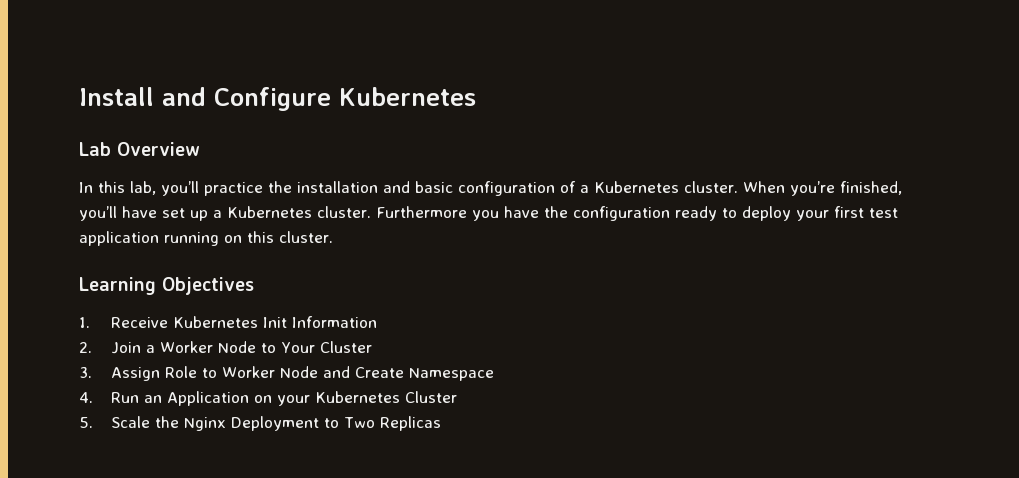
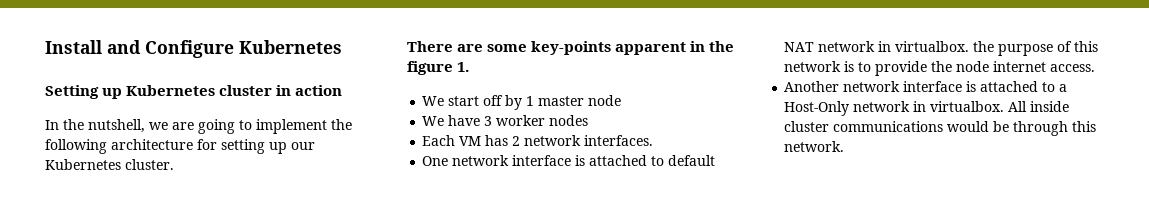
[79,142,200,156] [79,181,902,196] [79,206,898,221] [79,231,333,246] [79,277,254,295] [79,316,378,328] [79,341,373,354] [79,366,495,381] [79,391,458,406] [79,416,442,431] Lab Overview // In this lab, you’ll practice the installation and basic configuration of a Kubernetes cluster. When you’re finished, you’ll have set up a Kubernetes cluster. Furthermore you have the configuration ready to deploy your first test application running on this cluster. // Learning Objectives // 1. Receive Kubernetes Init Information // 2. Join a Worker Node to Your Cluster // 3. Assign Role to Worker Node and Create Namespace // 4. Run an Application on your Kubernetes Cluster // 5. Scale the Nginx Deployment to Two Replicas -> [45,85,343,99] [45,119,352,134] [45,139,315,154] [45,159,174,170] [407,41,735,55] [407,61,470,75] [422,95,622,110] [422,115,589,126] [422,135,654,146] [422,155,716,166] [784,41,1099,56] [784,61,1096,76] [784,81,1068,92] [784,101,1070,116] [784,121,1097,136] [784,141,845,152] Setting up Kubernetes cluster in action // In the nutshell, we are going to implement the following architecture for setting up our Kubernetes cluster. // There are some key-points apparent in the figure 1. // We start off by 1 master node // We have 3 worker nodes // Each VM has 2 network interfaces. // One network interface is attached to default NAT network in virtualbox. the purpose of this network is to provide the node internet access. // Another network interface is attached to a Host-Only network in virtualbox. All inside cluster communications would be through this network.

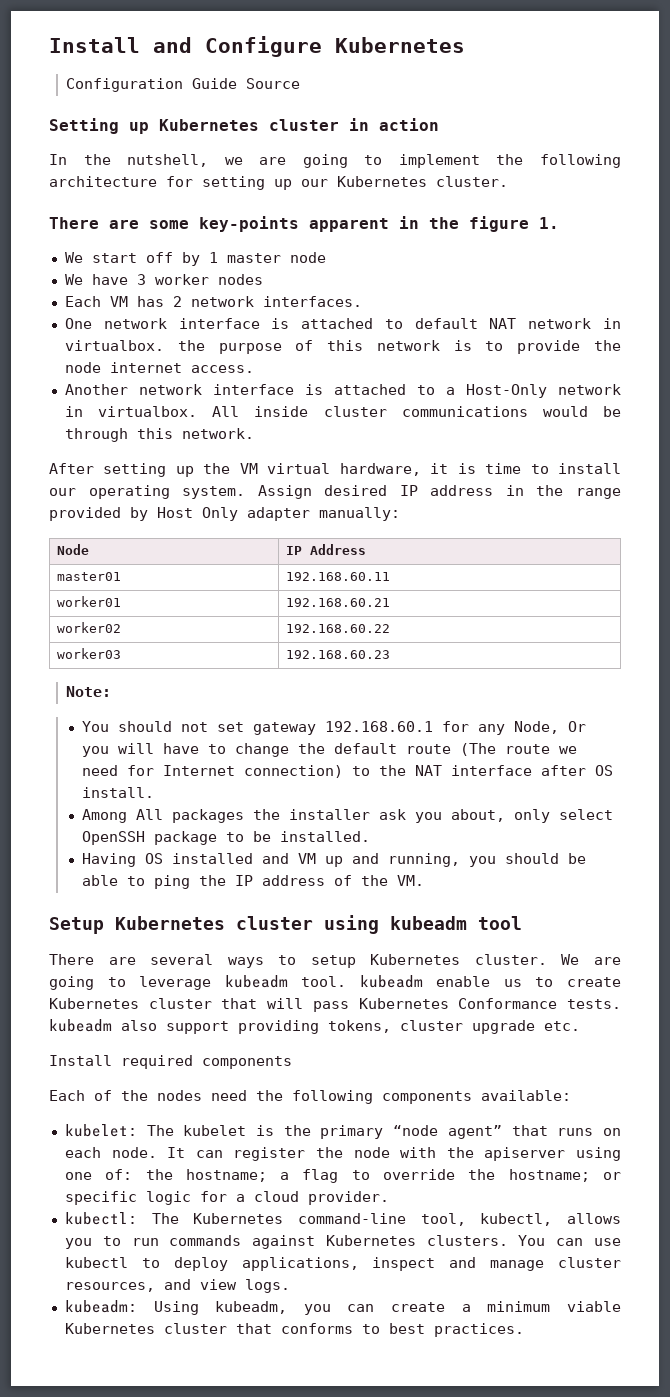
(342, 47) none -> [66,78,301,92] // Configuration Guide Source
(845, 146) none -> [49,463,621,477] [49,485,621,499] [49,507,400,521] [57,544,90,555] [286,544,367,555] [57,572,122,581] [286,572,391,581] [57,596,122,607] [286,598,391,607] [57,622,122,633] [286,624,391,633] [57,648,122,659] [286,650,391,659] [66,686,112,697] [82,721,587,735] [82,743,578,757] [82,765,614,778] [82,787,155,798] [82,809,614,823] [82,831,371,845] [82,853,587,867] [82,875,425,889] [49,915,522,934] [49,954,621,968] [49,975,621,990] [49,998,621,1012] [49,1019,580,1034] [49,1055,292,1069] [49,1090,571,1104] [64,1124,621,1139] [64,1147,622,1161] [64,1169,621,1183] [64,1191,389,1205] [64,1212,621,1226] [64,1235,621,1249] [64,1257,621,1271] [64,1279,290,1293] [64,1300,622,1315] [64,1323,524,1337] // After setting up the VM virtual hardware, it is time to install our operating system. Assign desired IP address in the range provided by Host Only adapter manually: // Node | IP Address // master01 | 192.168.60.11 // worker01 | 192.168.60.21 // worker02 | 192.168.60.22 // worker03 | 192.168.60.23 // Note: // You should not set gateway 192.168.60.1 for any Node, Or you will have to change the default route (The route we need for Internet connection) to the NAT interface after OS install. // Among All packages the installer ask you about, only select OpenSSH package to be installed. // Having OS installed and VM up and running, you should be able to ping the IP address of the VM. // Setup Kubernetes cluster using kubeadm tool // There are several ways to setup Kubernetes cluster. We are going to leverage kubeadm tool. kubeadm enable us to create Kubernetes cluster that will pass Kubernetes Conformance tests. kubeadm also support providing tokens, cluster upgrade etc. // Install required components // Each of the nodes need the following components available: // kubelet: The kubelet is the primary “node agent” that runs on each node. It can register the node with the apiserver using one of: the hostname; a flag to override the hostname; or specific logic for a cloud provider. // kubectl: The Kubernetes command-line tool, kubectl, allows you to run commands against Kubernetes clusters. You can use kubectl to deploy applications, inspect and manage cluster resources, and view logs. // kubeadm: Using kubeadm, you can create a minimum viable Kubernetes cluster that conforms to best practices.

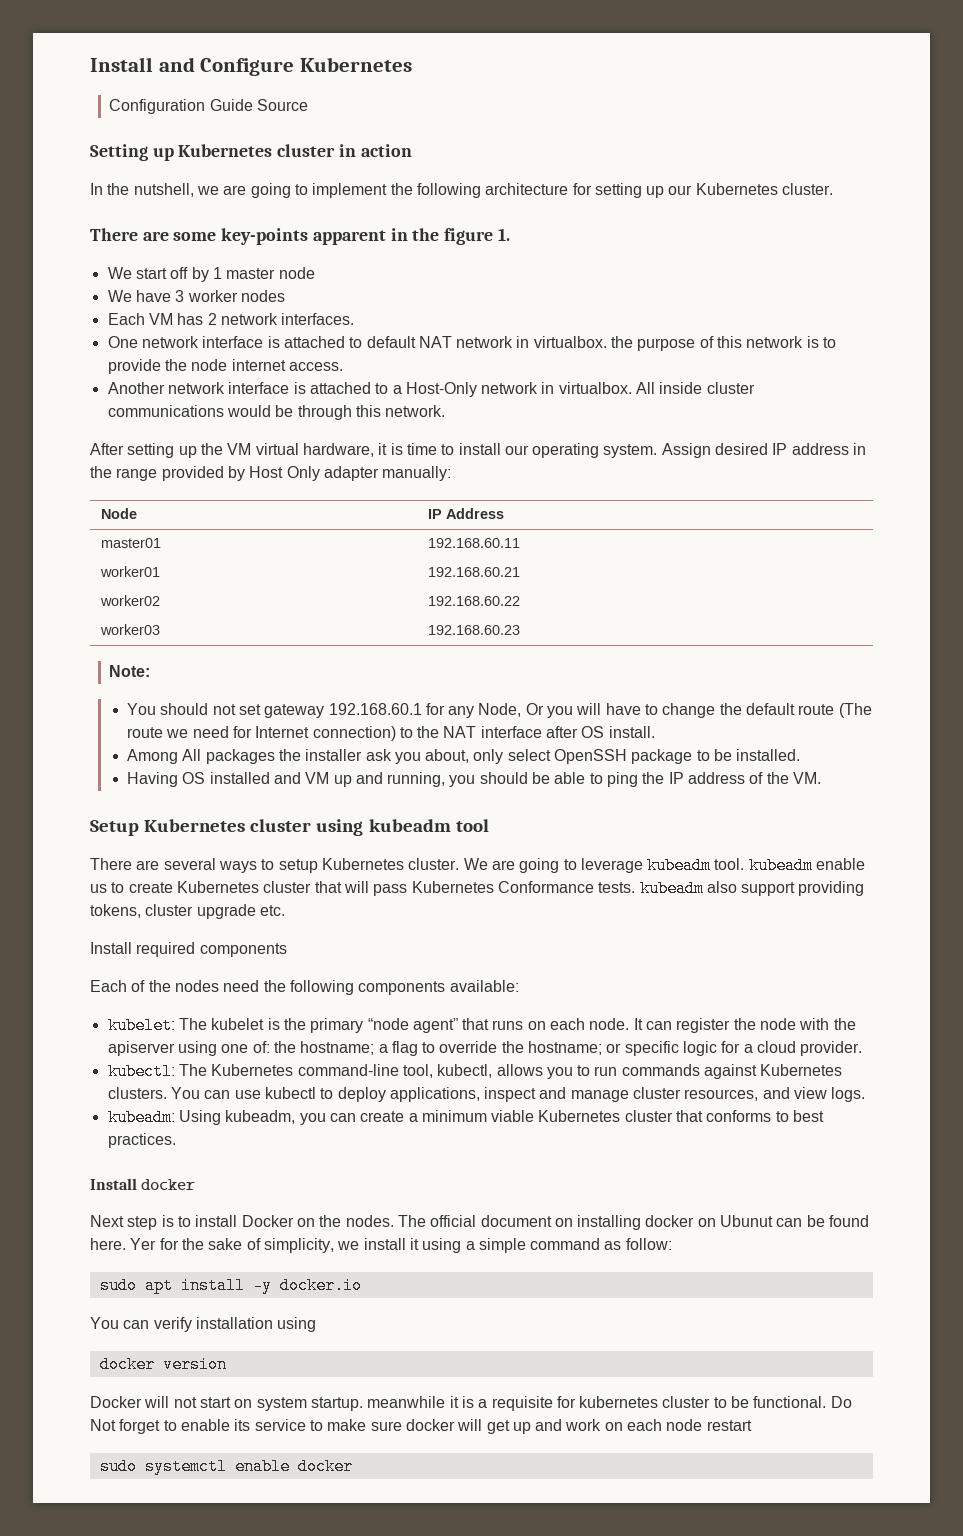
(524, 1330) none -> [90,1178,196,1190] [90,1215,870,1230] [90,1238,672,1253] [99,1277,362,1294] [90,1317,317,1332] [99,1356,227,1373] [90,1396,852,1411] [90,1419,752,1434] [99,1458,353,1475] // Install docker // Next step is to install Docker on the nodes. The official document on installing docker on Ubunut can be found here. Yer for the sake of simplicity, we install it using a simple command as follow: // sudo apt install -y docker.io // You can verify installation using // docker version // Docker will not start on system startup. meanwhile it is a requisite for kubernetes cluster to be functional. Do Not forget to enable its service to make sure docker will get up and work on each node restart // sudo systemctl enable docker

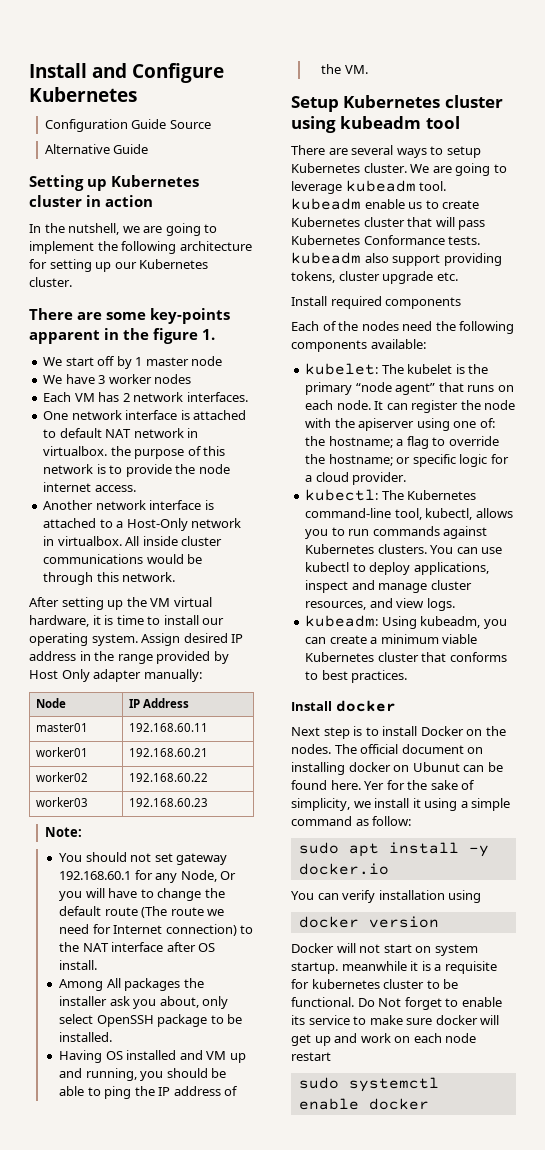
(308, 105) none -> [44,144,149,154] // Alternative Guide

